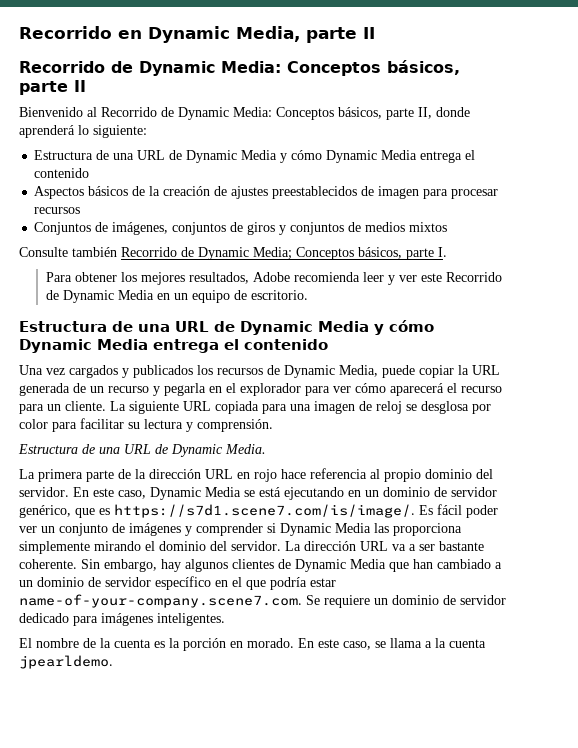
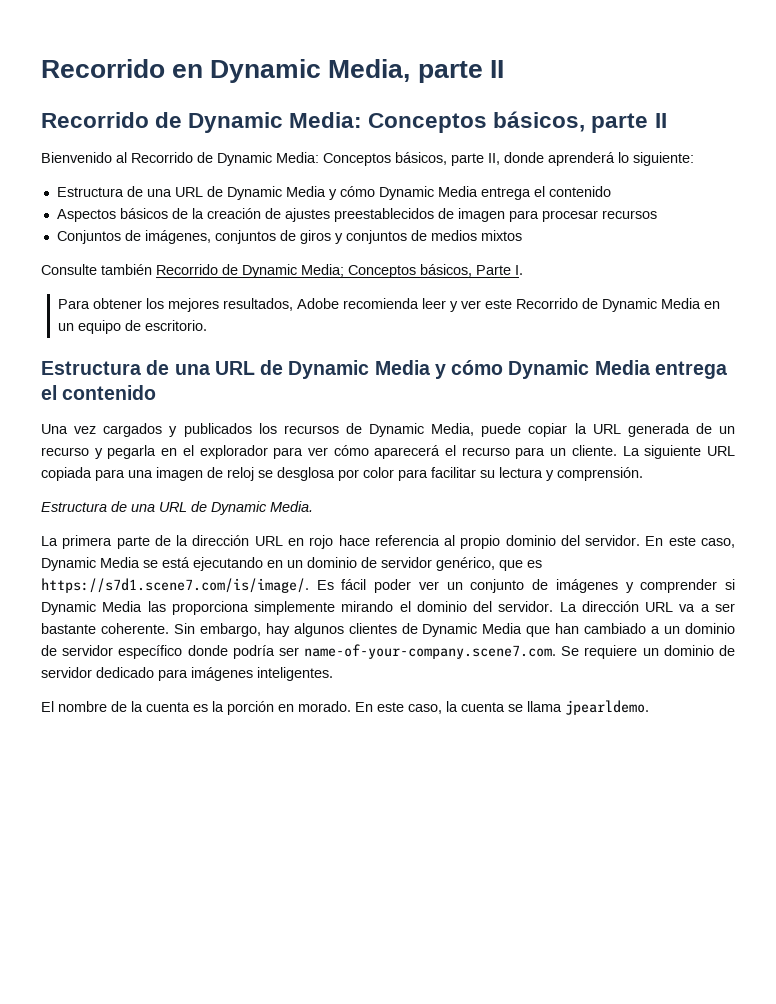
[406,248,434,260] parte -> [476,265,511,275] Parte
[215,577,336,590] en el que podría estar -> [187,645,299,659] donde podría ser
[375,638,486,648] se llama a la cuenta -> [446,701,562,712] la cuenta se llama

